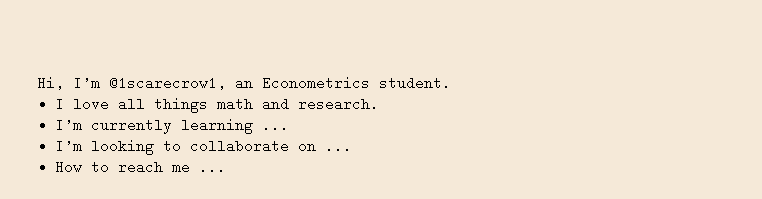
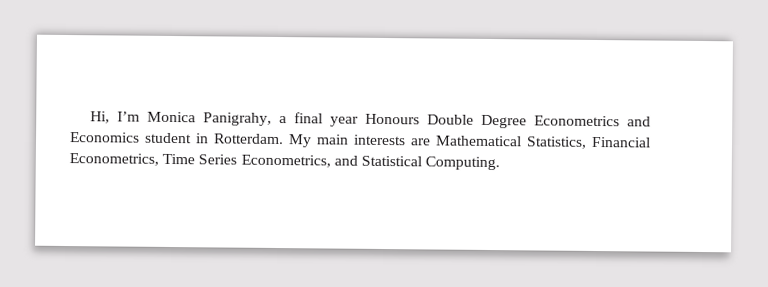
[109,76,451,90] [55,97,380,113] [55,118,290,134] [55,139,353,155] [55,160,227,174] @1scarecrow1, an Econometrics student. // I love all things math and research. // I’m currently learning ... // I’m looking to collaborate on ... // How to reach me ... -> [147,111,652,129] [69,132,651,149] [69,153,501,171] Monica Panigrahy, a final year Honours Double Degree Econometrics and Economics student in Rotterdam. My main interests are Mathematical Statistics, Financial Econometrics, Time Series Econometrics, and Statistical Computing.

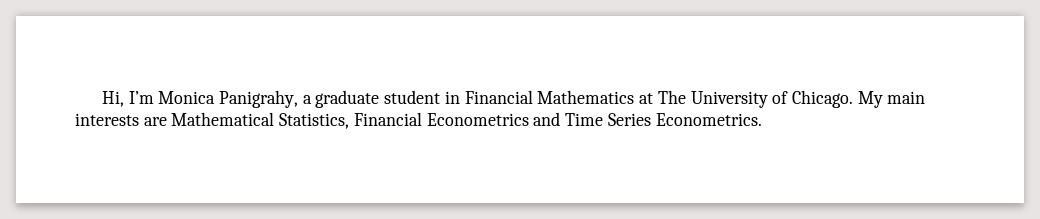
[294,112,652,129] [69,132,284,145] final year Honours Double Degree Econometrics and Economics student in Rotterdam. -> [315,90,853,108] graduate student in Financial Mathematics at The University of Chicago.
[69,153,501,171] Econometrics, Time Series Econometrics, and Statistical Computing. -> [426,112,762,126] Econometrics and Time Series Econometrics.

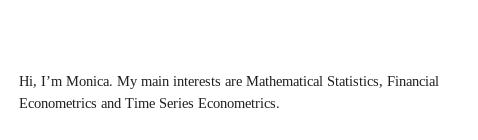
[158,90,853,108] Monica Panigrahy, a graduate student in Financial Mathematics at The University of Chicago. -> [66,76,113,86] Monica.

